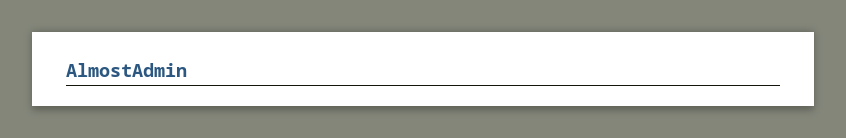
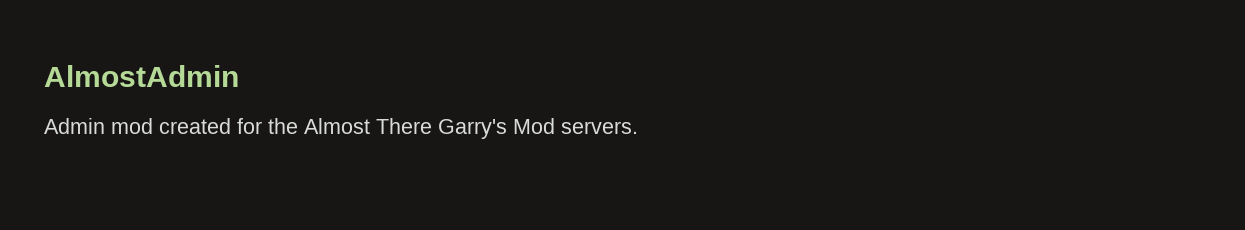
(187, 70) none -> [44,118,638,139] // Admin mod created for the Almost There Garry's Mod servers.

